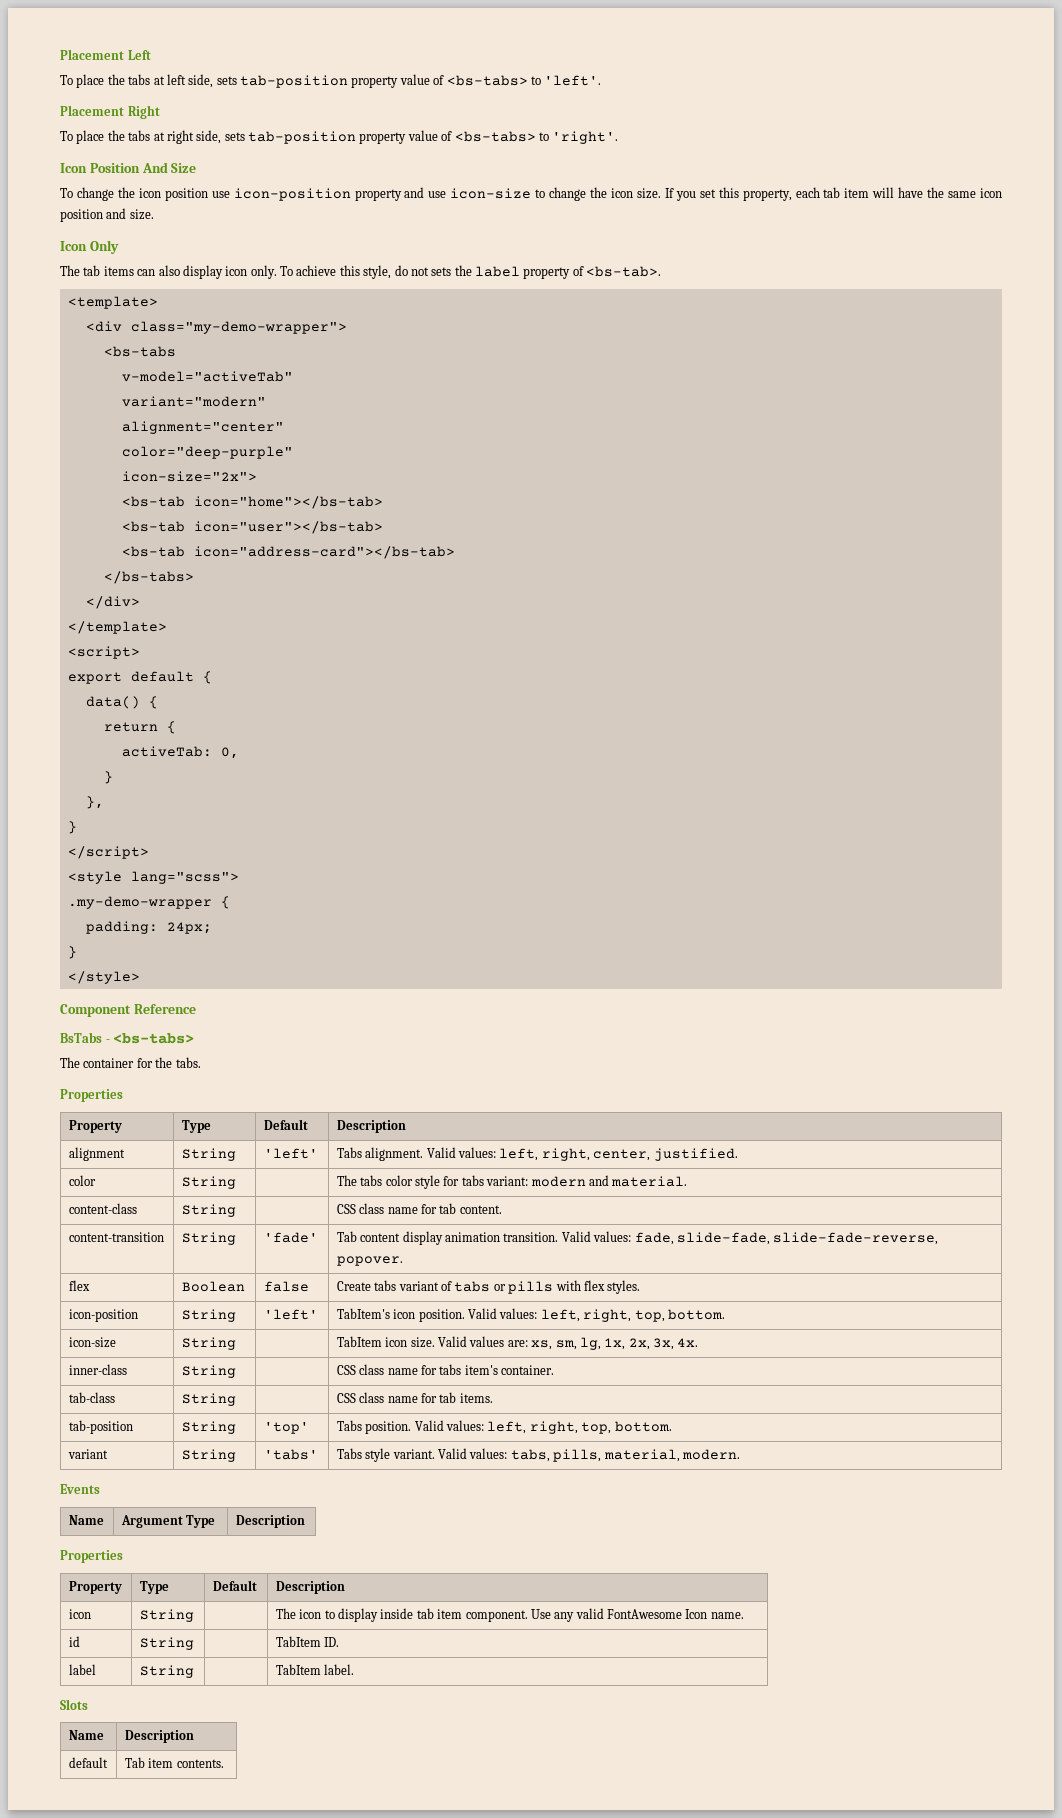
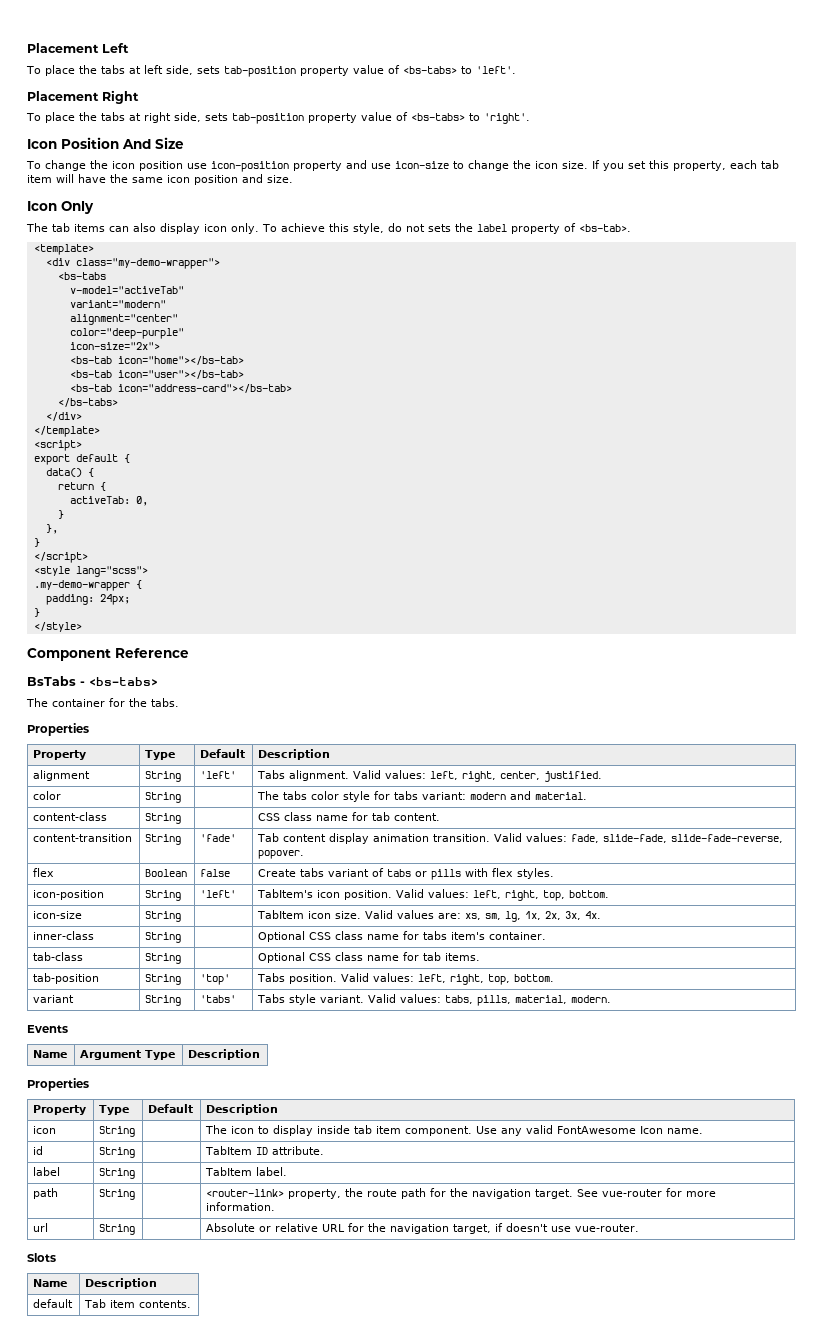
(236, 1371) none -> [258,931,306,942] Optional
(236, 1399) none -> [258,952,306,963] Optional
[324,1637,340,1647] ID. -> [256,1146,325,1155] ID attribute.
(355, 1669) none -> [33,1188,59,1199] [99,1189,136,1200] [206,1188,717,1199] [206,1202,276,1211] [33,1223,49,1232] [99,1224,136,1235] [206,1223,640,1234] // path | String | | <router-link> property, the route path for the navigation target. See vue-router for more information. // url | String | | Absolute or relative URL for the navigation target, if doesn't use vue-router.

